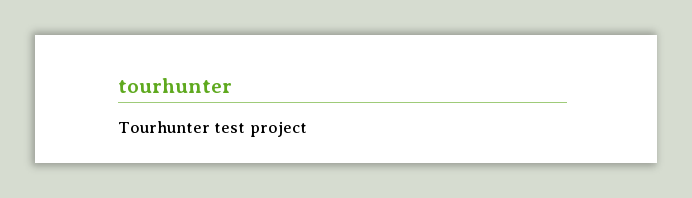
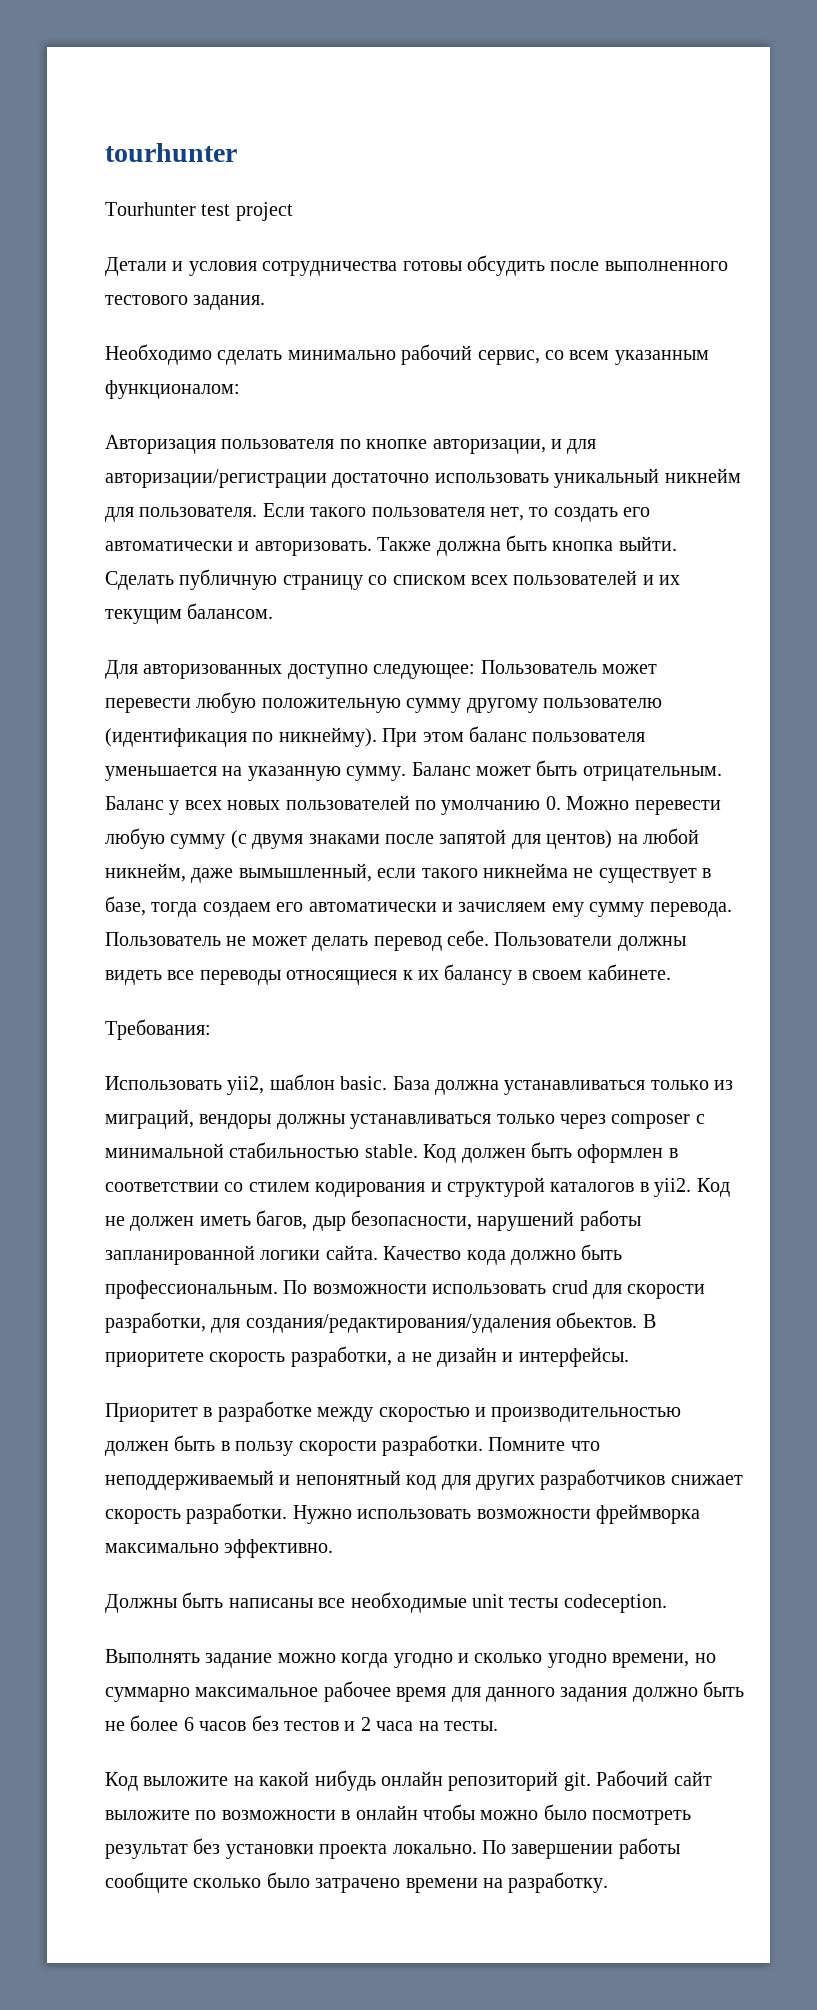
(307, 129) none -> [105,255,728,276] [105,295,266,310] [105,344,709,365] [105,380,240,399] [105,435,597,454] [105,468,741,488] [105,503,651,522] [105,535,677,556] [105,569,681,590] [105,603,274,624] [105,660,657,679] [105,692,662,713] [105,726,646,747] [105,760,722,781] [105,795,721,815] [105,828,699,849] [105,863,712,883] [105,896,732,917] [105,930,686,951] [105,964,671,985] [105,1019,211,1040] [105,1074,734,1095] [105,1109,705,1129] [105,1142,678,1163] [105,1177,730,1197] [105,1210,641,1231] [105,1244,623,1265] [105,1280,706,1299] [105,1312,656,1333] [105,1346,629,1367] [105,1401,682,1422] [105,1435,600,1456] [105,1469,743,1490] [105,1503,700,1524] [105,1539,334,1558] [105,1592,667,1613] [105,1649,716,1668] [105,1681,745,1702] [105,1715,498,1731] [105,1770,712,1791] [105,1804,692,1825] [105,1838,680,1859] [105,1872,609,1893] // Детали и условия сотрудничества готовы обсудить после выполненного тестового задания. // Необходимо сделать минимально рабочий сервис, со всем указанным функционалом: // Авторизация пользователя по кнопке авторизации, и для авторизации/регистрации достаточно использовать уникальный никнейм для пользователя. Если такого пользователя нет, то создать его автоматически и авторизовать. Также должна быть кнопка выйти. Сделать публичную страницу со списком всех пользователей и их текущим балансом. // Для авторизованных доступно следующее: Пользователь может перевести любую положительную сумму другому пользователю (идентификация по никнейму). При этом баланс пользователя уменьшается на указанную сумму. Баланс может быть отрицательным. Баланс у всех новых пользователей по умолчанию 0. Можно перевести любую сумму (с двумя знаками после запятой для центов) на любой никнейм, даже вымышленный, если такого никнейма не существует в базе, тогда создаем его автоматически и зачисляем ему сумму перевода. Пользователь не может делать перевод себе. Пользователи должны видеть все переводы относящиеся к их балансу в своем кабинете. // Требования: // Использовать yii2, шаблон basic. База должна устанавливаться только из миграций, вендоры должны устанавливаться только через composer с минимальной стабильностью stable. Код должен быть оформлен в соответствии со стилем кодирования и структурой каталогов в yii2. Код не должен иметь багов, дыр безопасности, нарушений работы запланированной логики сайта. Качество кода должно быть профессиональным. По возможности использовать crud для скорости разработки, для создания/редактирования/удаления обьектов. В приоритете скорость разработки, а не дизайн и интерфейсы. // Приоритет в разработке между скоростью и производительностью должен быть в пользу скорости разработки. Помните что неподдерживаемый и непонятный код для других разработчиков снижает скорость разработки. Нужно использовать возможности фреймворка максимально эффективно. // Должны быть написаны все необходимые unit тесты codeception. // Выполнять задание можно когда угодно и сколько угодно времени, но суммарно максимальное рабочее время для данного задания должно быть не более 6 часов без тестов и 2 часа на тесты. // Код выложите на какой нибудь онлайн репозиторий git. Рабочий сайт выложите по возможности в онлайн чтобы можно было посмотреть результат без установки проекта локально. По завершении работы сообщите сколько было затрачено времени на разработку.

